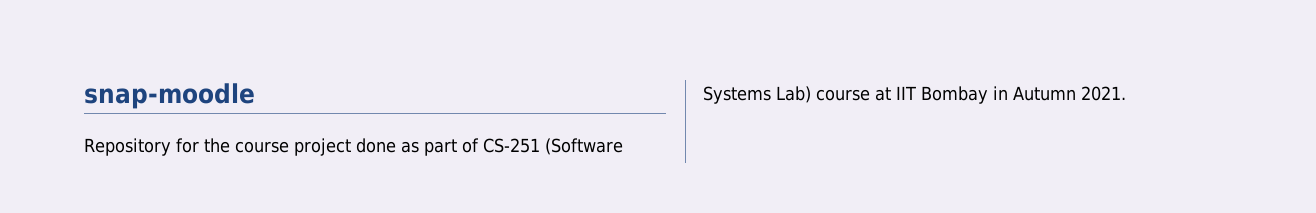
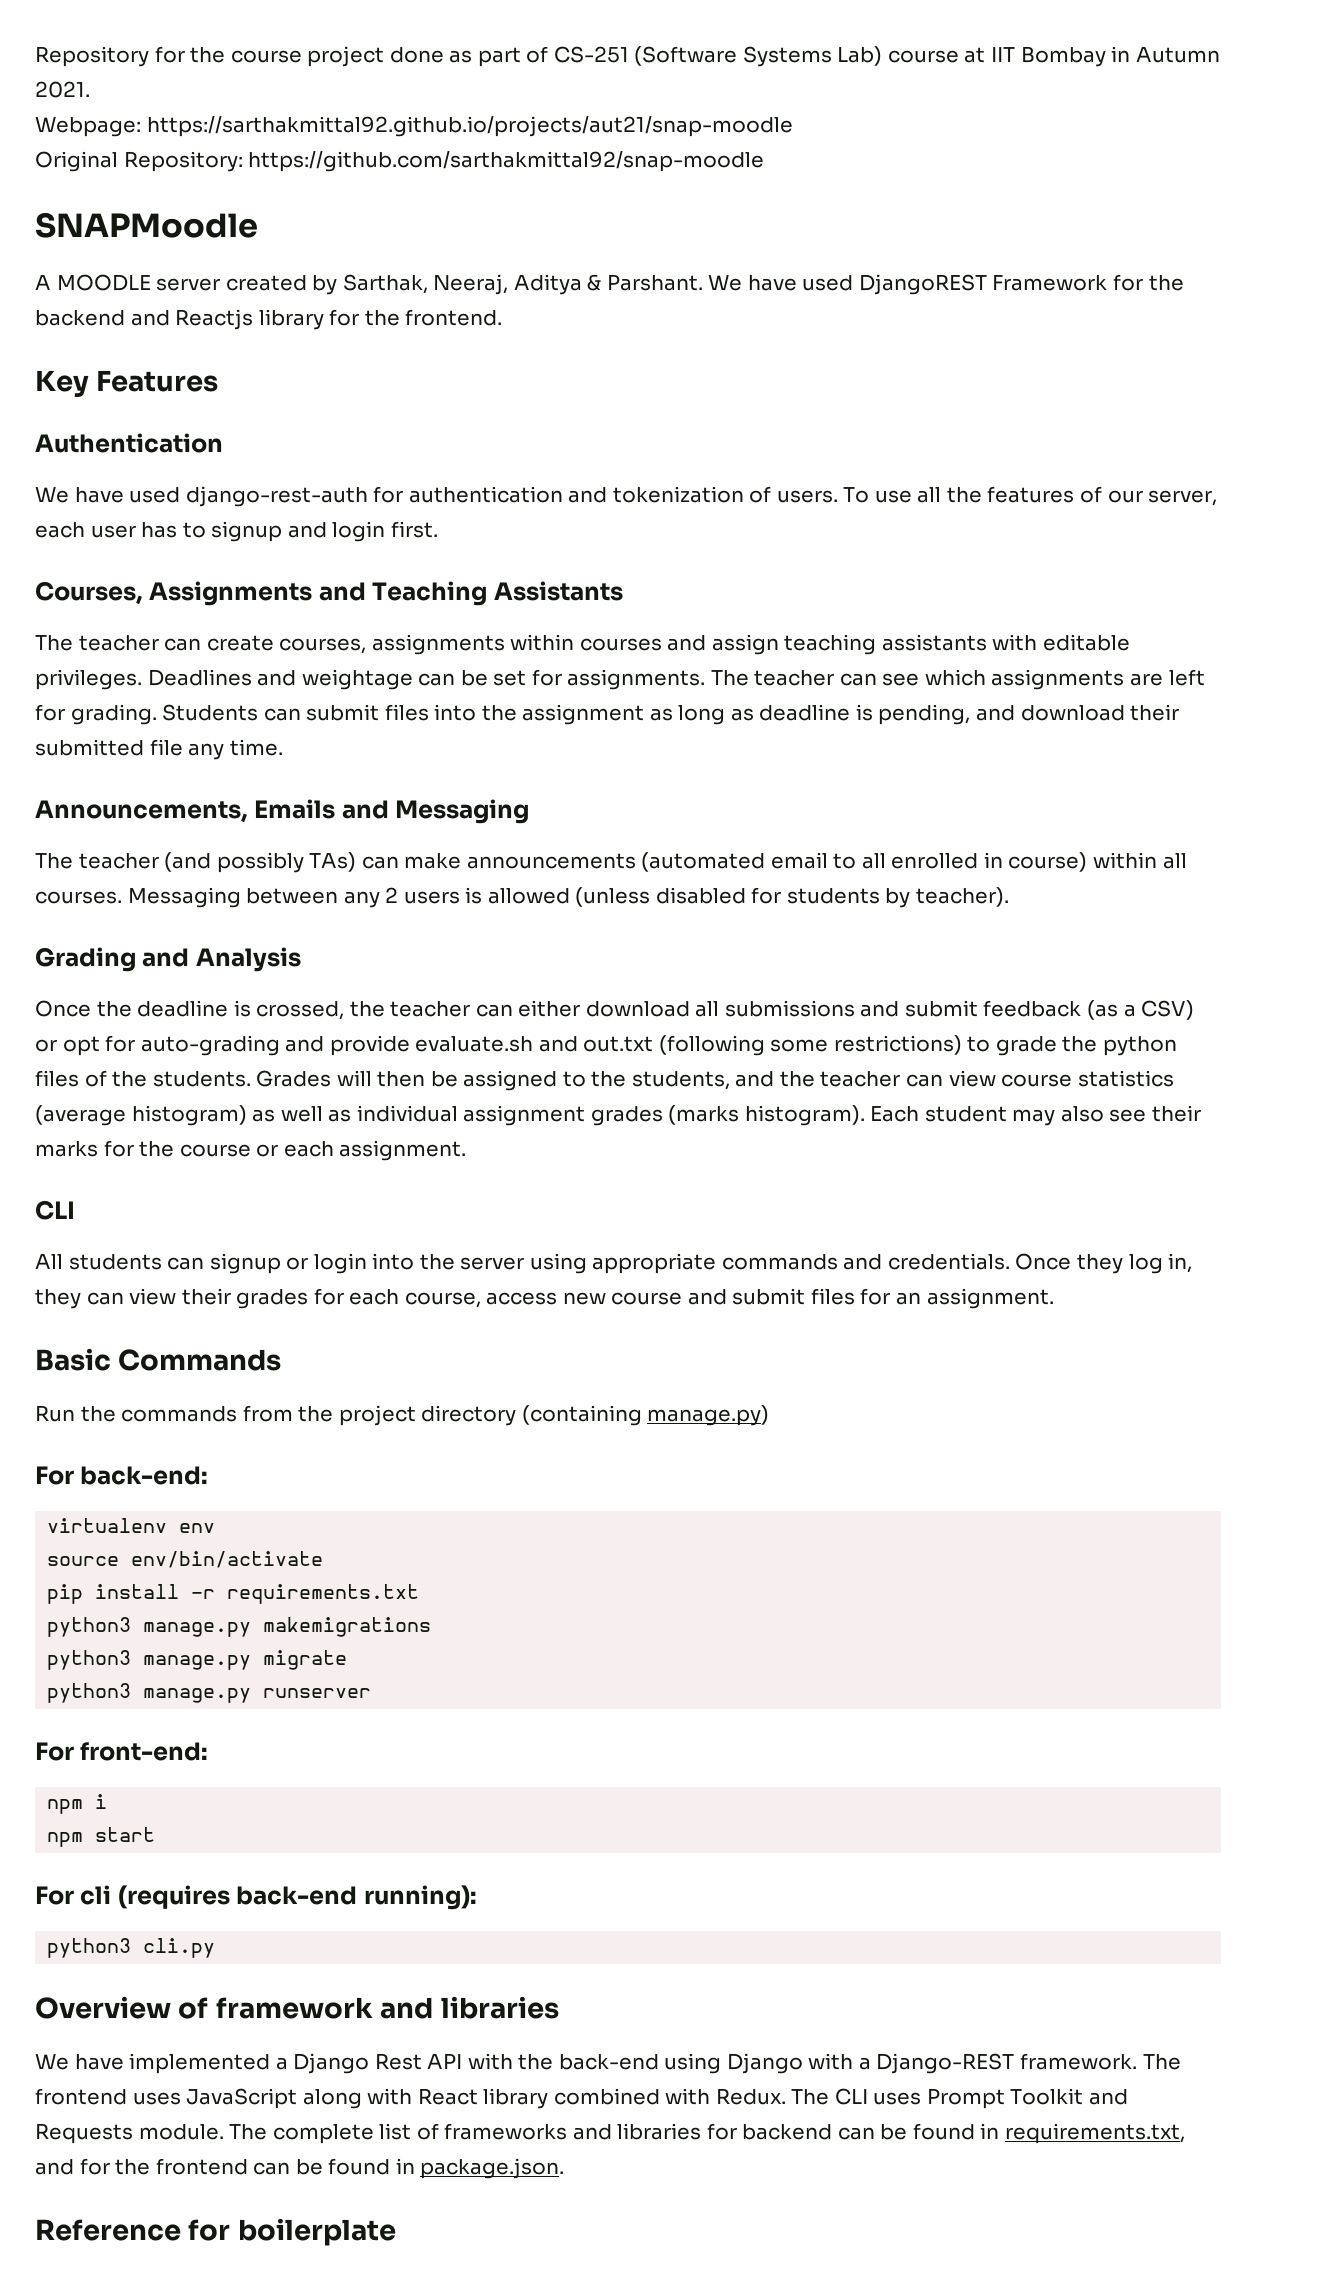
[84,83,255,109] snap-moodle // -> (35, 56) none
(1126, 93) none -> [35,116,793,137] [35,151,765,172] [35,212,258,238] [35,274,1184,295] [35,309,503,330] [35,370,219,397] [35,433,223,453] [35,486,1218,507] [35,521,438,542] [35,581,623,606] [35,634,1130,655] [35,669,1205,690] [35,704,1180,725] [35,739,283,760] [35,799,530,824] [35,852,1187,873] [35,887,1009,908] [35,947,301,972] [35,1000,1195,1020] [35,1035,1178,1056] [35,1070,1174,1091] [35,1105,1202,1126] [35,1140,467,1161] [35,1200,75,1220] [35,1253,1193,1274] [35,1288,1054,1309] [35,1348,282,1371] [35,1405,770,1426] [35,1466,209,1485] [47,1518,216,1533] [47,1551,324,1568] [47,1584,420,1604] [47,1617,432,1637] [47,1650,348,1670] [47,1683,372,1703] [35,1742,209,1761] [47,1794,108,1814] [47,1827,156,1847] [35,1885,477,1910] [47,1938,216,1958] [35,1996,559,2019] [35,2053,1181,2074] [35,2088,1129,2109] [35,2123,1186,2144] [35,2158,565,2179] [35,2218,396,2246] // Webpage: https://sarthakmittal92.github.io/projects/aut21/snap-moodle // Original Repository: https://github.com/sarthakmittal92/snap-moodle // SNAPMoodle // A MOODLE server created by Sarthak, Neeraj, Aditya & Parshant. We have used DjangoREST Framework for the backend and Reactjs library for the frontend. // Key Features // Authentication // We have used django-rest-auth for authentication and tokenization of users. To use all the features of our server, each user has to signup and login first. // Courses, Assignments and Teaching Assistants // The teacher can create courses, assignments within courses and assign teaching assistants with editable privileges. Deadlines and weightage can be set for assignments. The teacher can see which assignments are left for grading. Students can submit files into the assignment as long as deadline is pending, and download their submitted file any time. // Announcements, Emails and Messaging // The teacher (and possibly TAs) can make announcements (automated email to all enrolled in course) within all courses. Messaging between any 2 users is allowed (unless disabled for students by teacher). // Grading and Analysis // Once the deadline is crossed, the teacher can either download all submissions and submit feedback (as a CSV) or opt for auto-grading and provide evaluate.sh and out.txt (following some restrictions) to grade the python files of the students. Grades will then be assigned to the students, and the teacher can view course statistics (average histogram) as well as individual assignment grades (marks histogram). Each student may also see their marks for the course or each assignment. // CLI // All students can signup or login into the server using appropriate commands and credentials. Once they log in, they can view their grades for each course, access new course and submit files for an assignment. // Basic Commands // Run the commands from the project directory (containing manage.py) // For back-end: // virtualenv env // source env/bin/activate // pip install -r requirements.txt // python3 manage.py makemigrations // python3 manage.py migrate // python3 manage.py runserver // For front-end: // npm i // npm start // For cli (requires back-end running): // python3 cli.py // Overview of framework and libraries // We have implemented a Django Rest API with the back-end using Django with a Django-REST framework. The frontend uses JavaScript along with React library combined with Redux. The CLI uses Prompt Toolkit and Requests module. The complete list of frameworks and libraries for backend can be found in requirements.txt, and for the frontend can be found in package.json. // Reference for boilerplate

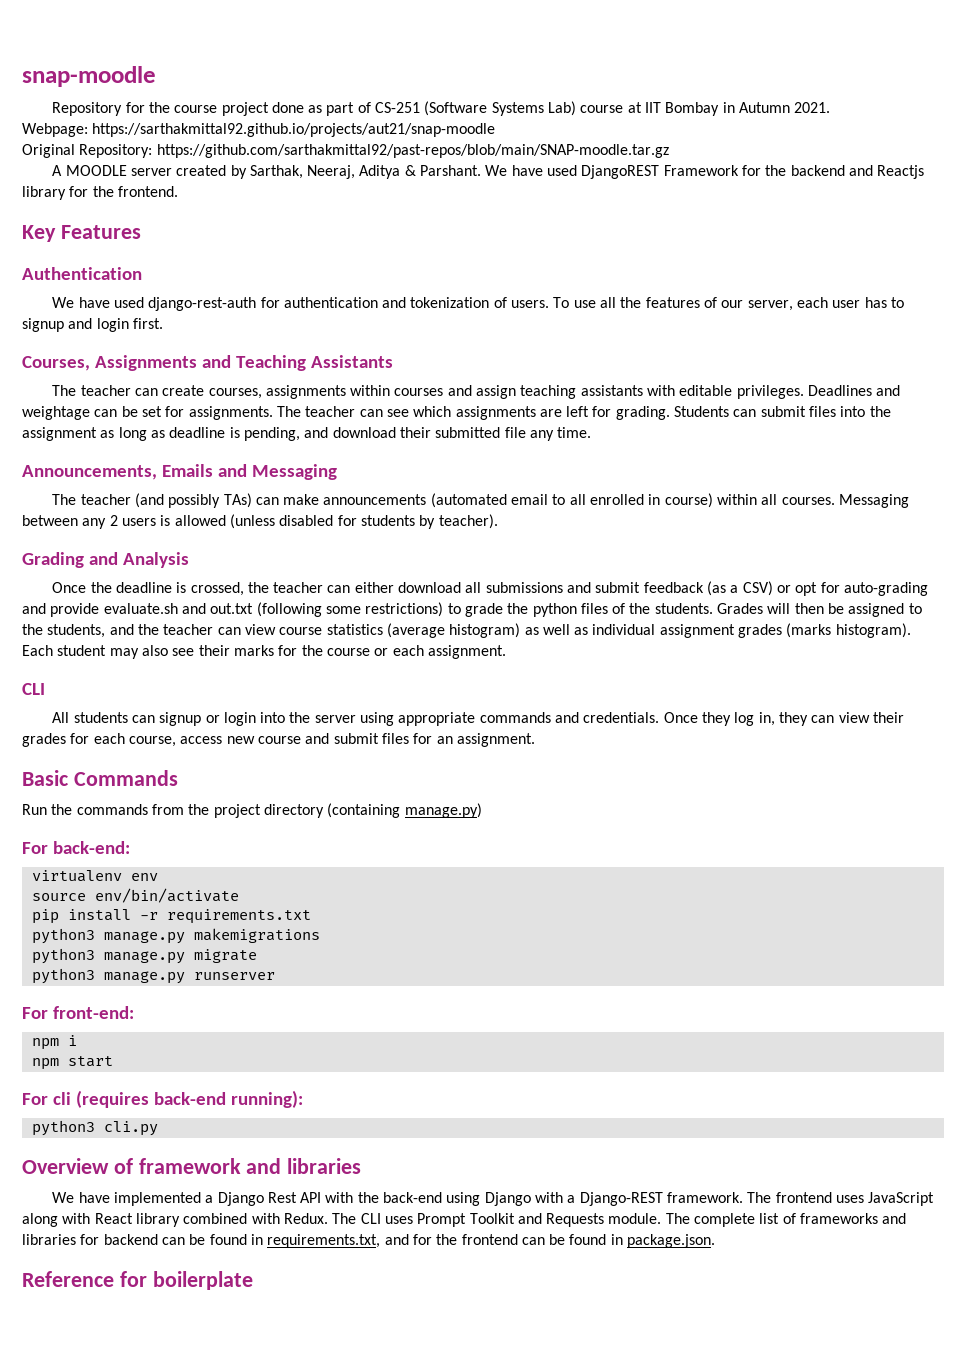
(35, 56) none -> [22,66,156,87] snap-moodle //
[248,151,765,172] [35,212,258,238] https://github.com/sarthakmittal92/snap-moodle // SNAPMoodle -> [156,144,669,158] https://github.com/sarthakmittal92/past-repos/blob/main/SNAP-moodle.tar.gz

